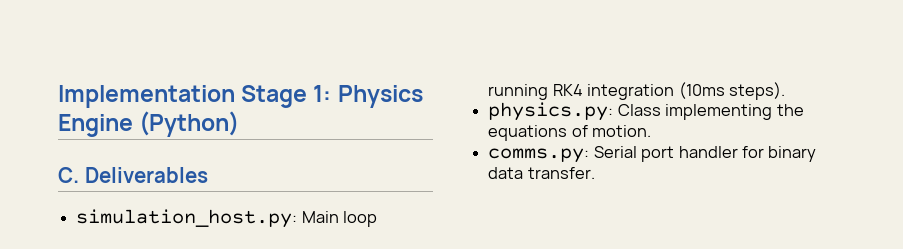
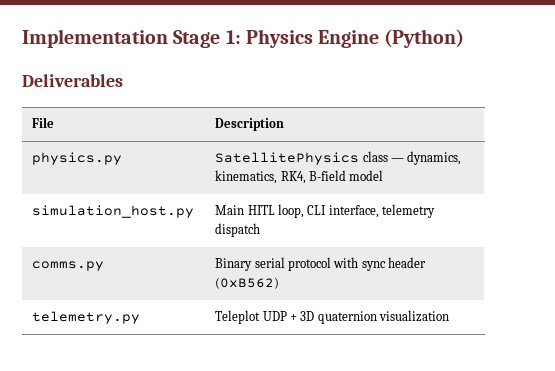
[58,167,79,183] C. -> (465, 38) none
[76,209,378,228] [488,82,785,100] [488,102,804,121] [488,125,652,141] [488,146,817,163] [488,167,595,179] // simulation_host.py: Main loop running RK4 integration (10ms steps). // physics.py: Class implementing the equations of motion. // comms.py: Serial port handler for binary data transfer. -> [32,117,55,128] [215,118,285,131] [32,152,123,165] [215,151,462,165] [215,170,384,184] [32,205,195,218] [215,204,436,218] [215,223,261,237] [32,261,105,271] [215,257,427,271] [215,277,280,289] [32,311,141,324] [215,310,450,324] // File | Description // physics.py | SatellitePhysics class — dynamics, kinematics, RK4, B-field model // simulation_host.py | Main HITL loop, CLI interface, telemetry dispatch // comms.py | Binary serial protocol with sync header (0xB562) // telemetry.py | Teleplot UDP + 3D quaternion visualization

